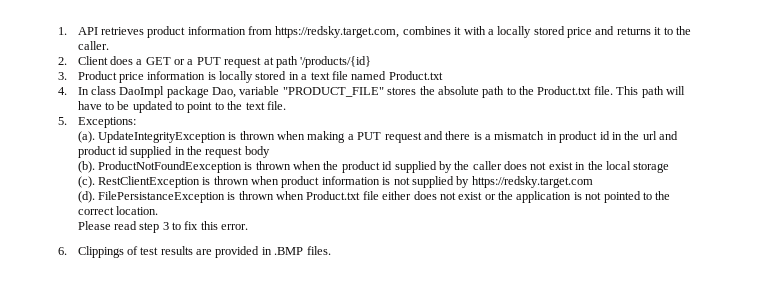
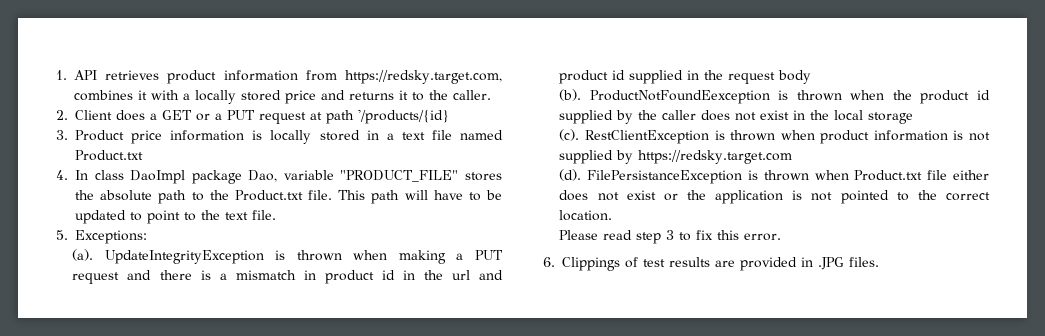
[274,247,304,255] .BMP -> [818,257,844,270] .JPG

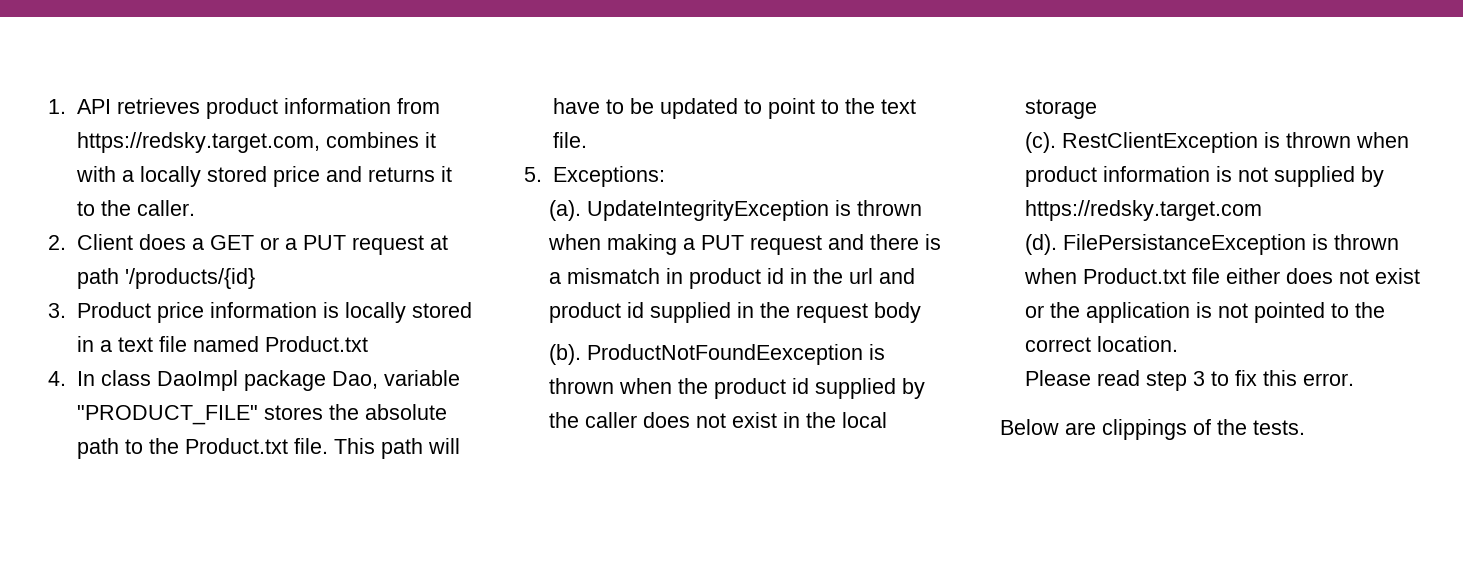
[543,257,879,271] 6. Clippings of test results are provided in .JPG files. -> [1000,419,1305,440] Below are clippings of the tests.

